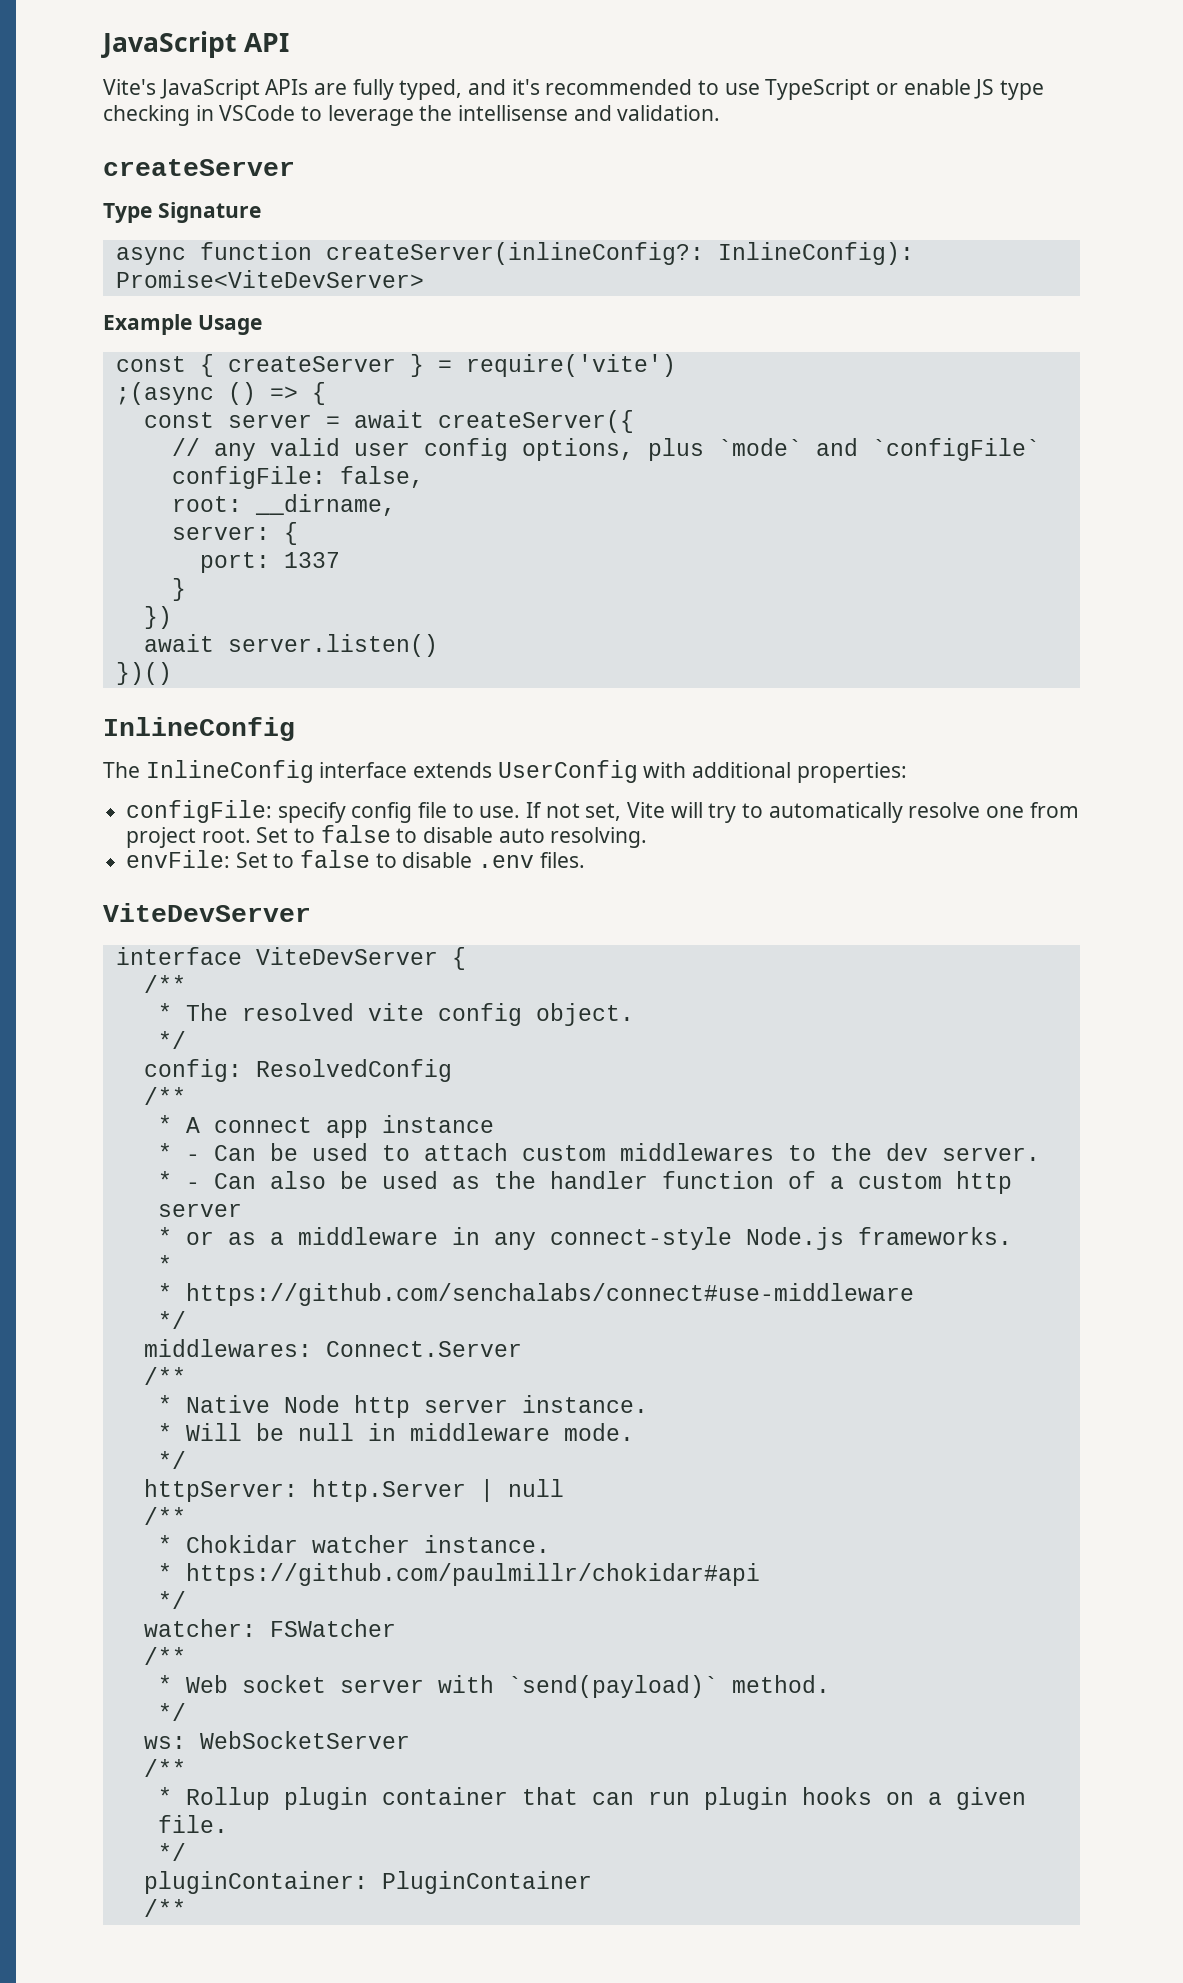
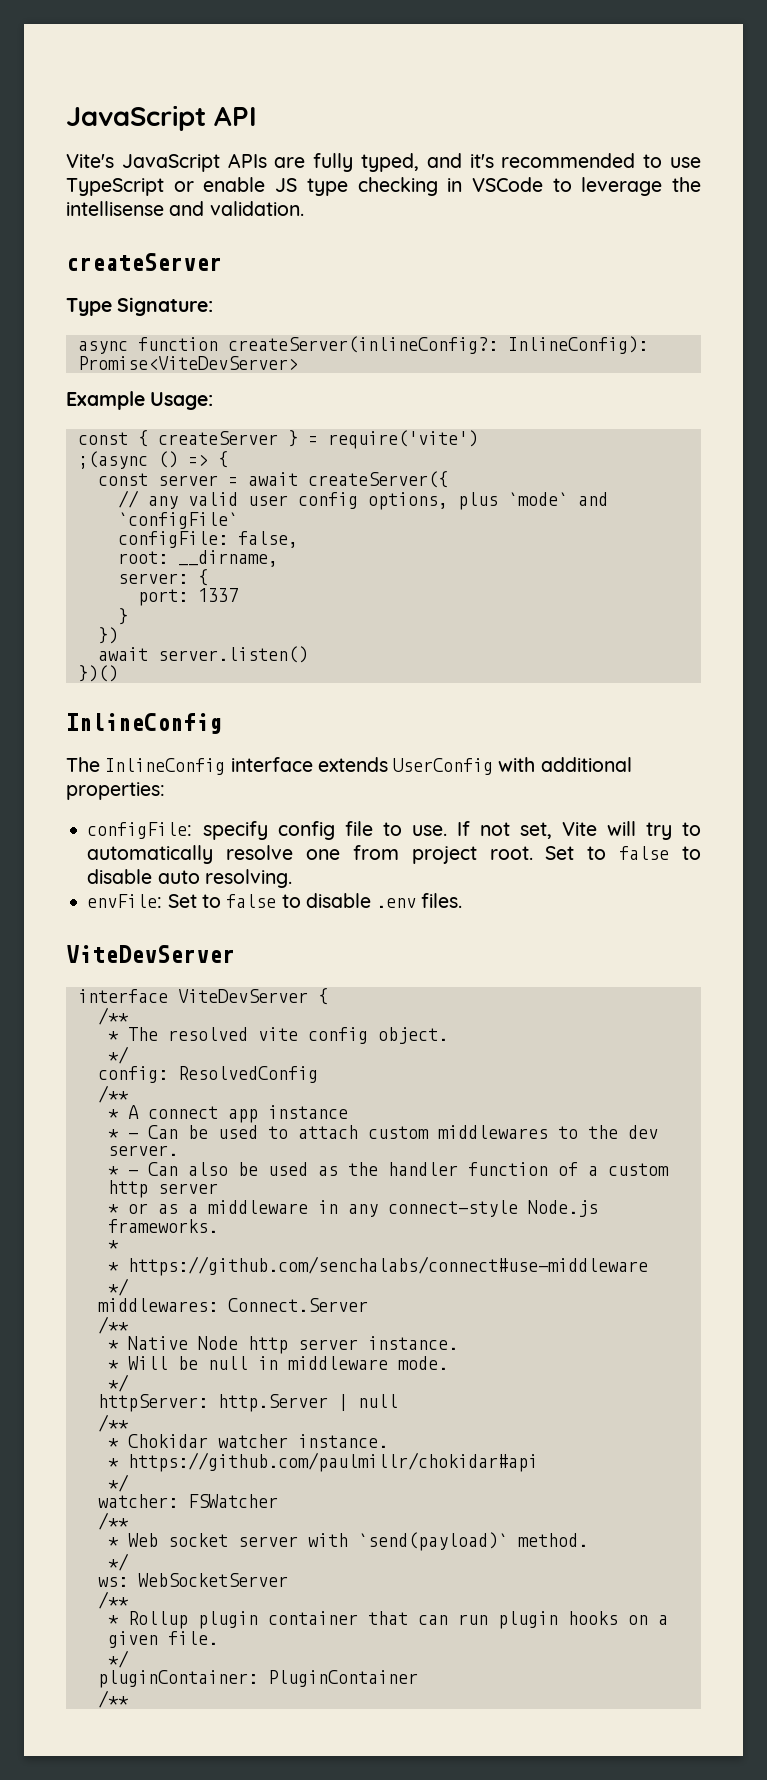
[157,202,261,223] Signature -> [117,297,214,316] Signature:
[197,315,262,335] Usage -> [150,392,214,410] Usage:

